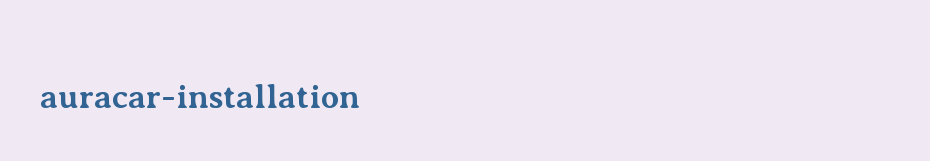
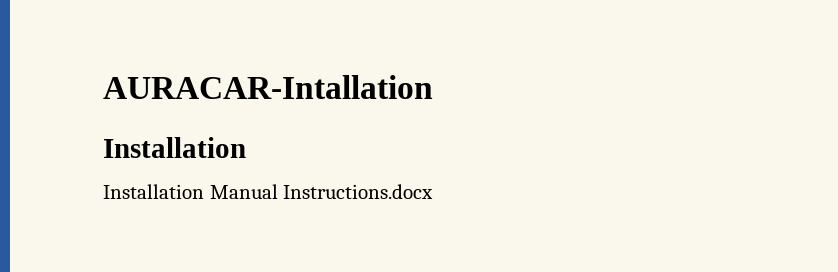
[40,84,360,108] auracar-installation -> [103,75,433,99] [103,137,246,158] [103,184,434,199] AURACAR-Intallation // Installation // Installation Manual Instructions.docx

